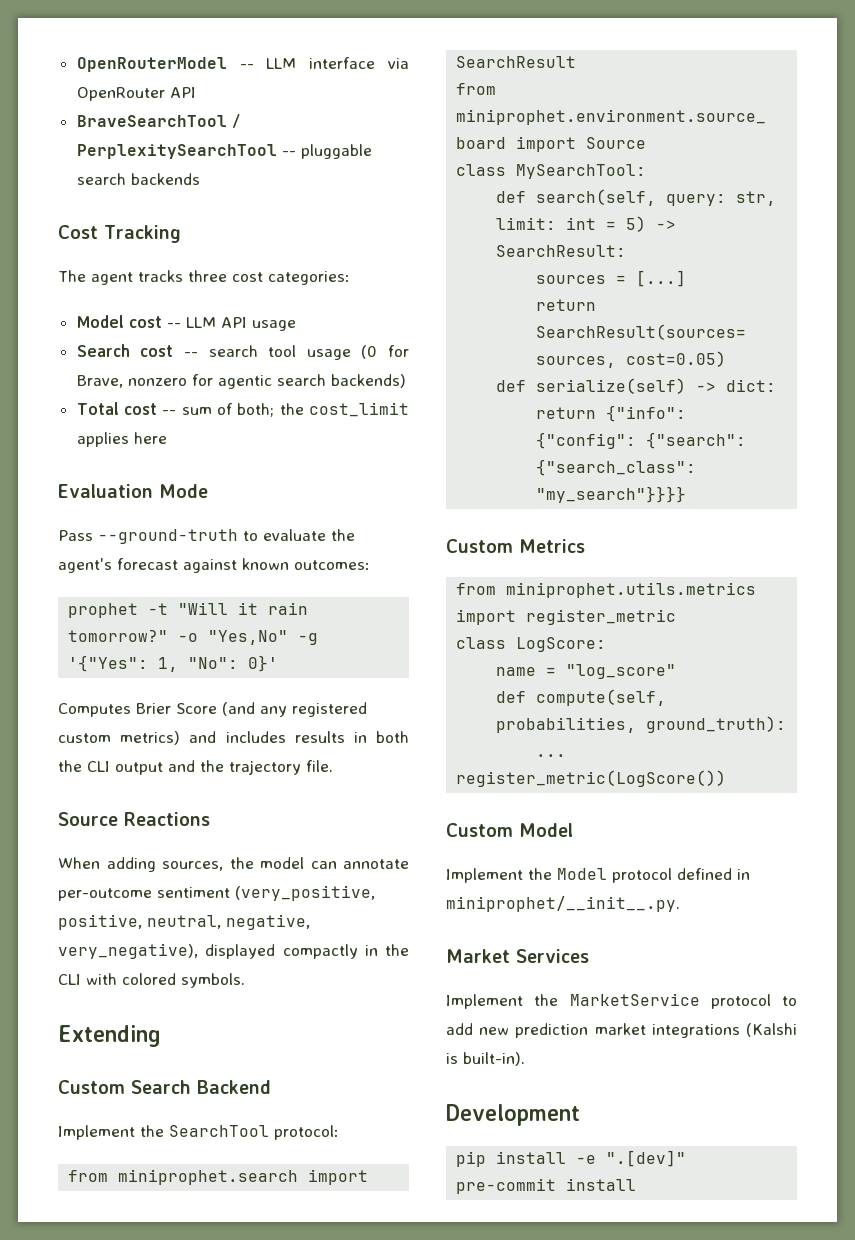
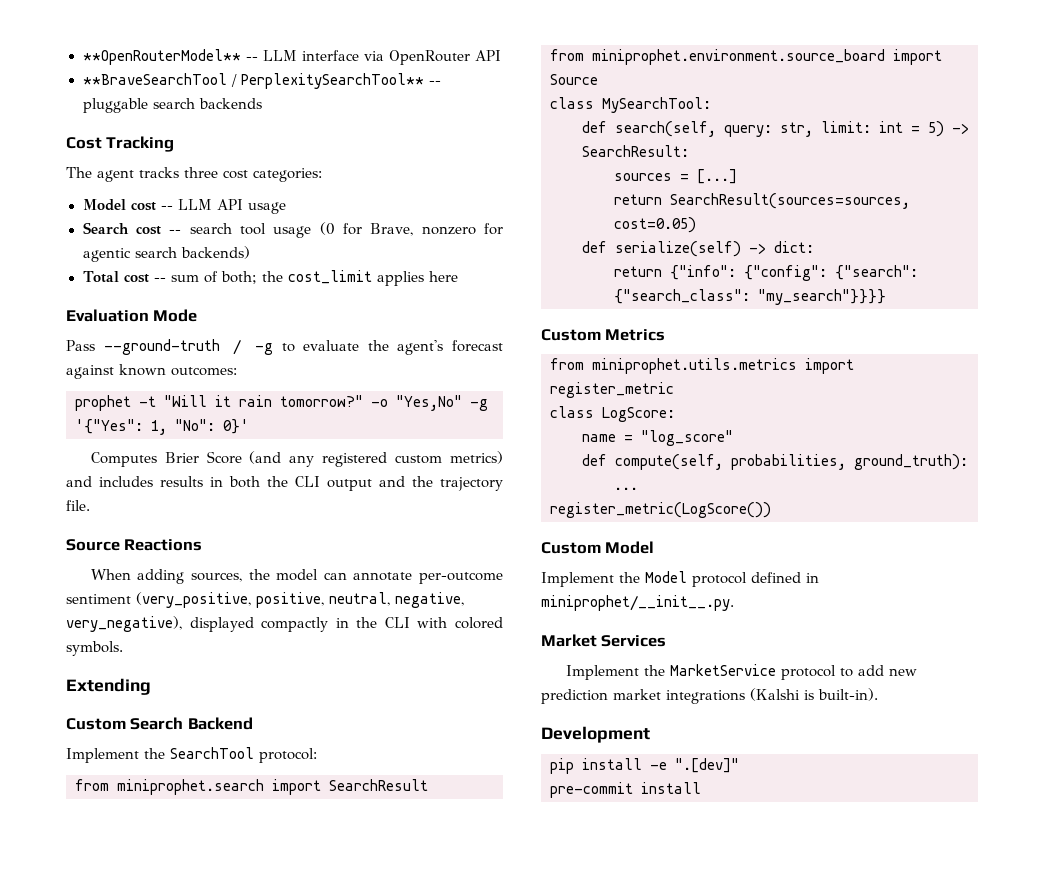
[76,57,227,72] OpenRouterModel -> [82,49,241,65] **OpenRouterModel**
[76,114,240,128] [76,144,277,159] BraveSearchTool / PerplexitySearchTool -> [82,73,424,89] **BraveSearchTool / PerplexitySearchTool**
(238, 536) none -> [233,339,274,355] / -g

